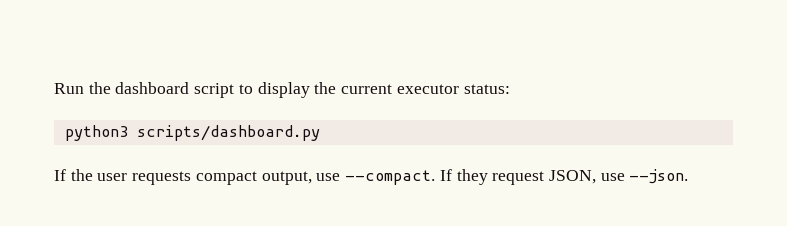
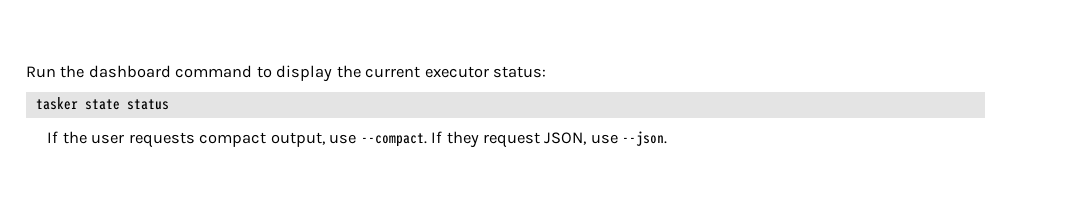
[194,83,235,98] script -> [175,65,253,78] command
[64,125,320,141] python3 scripts/dashboard.py -> [35,97,169,110] tasker state status

